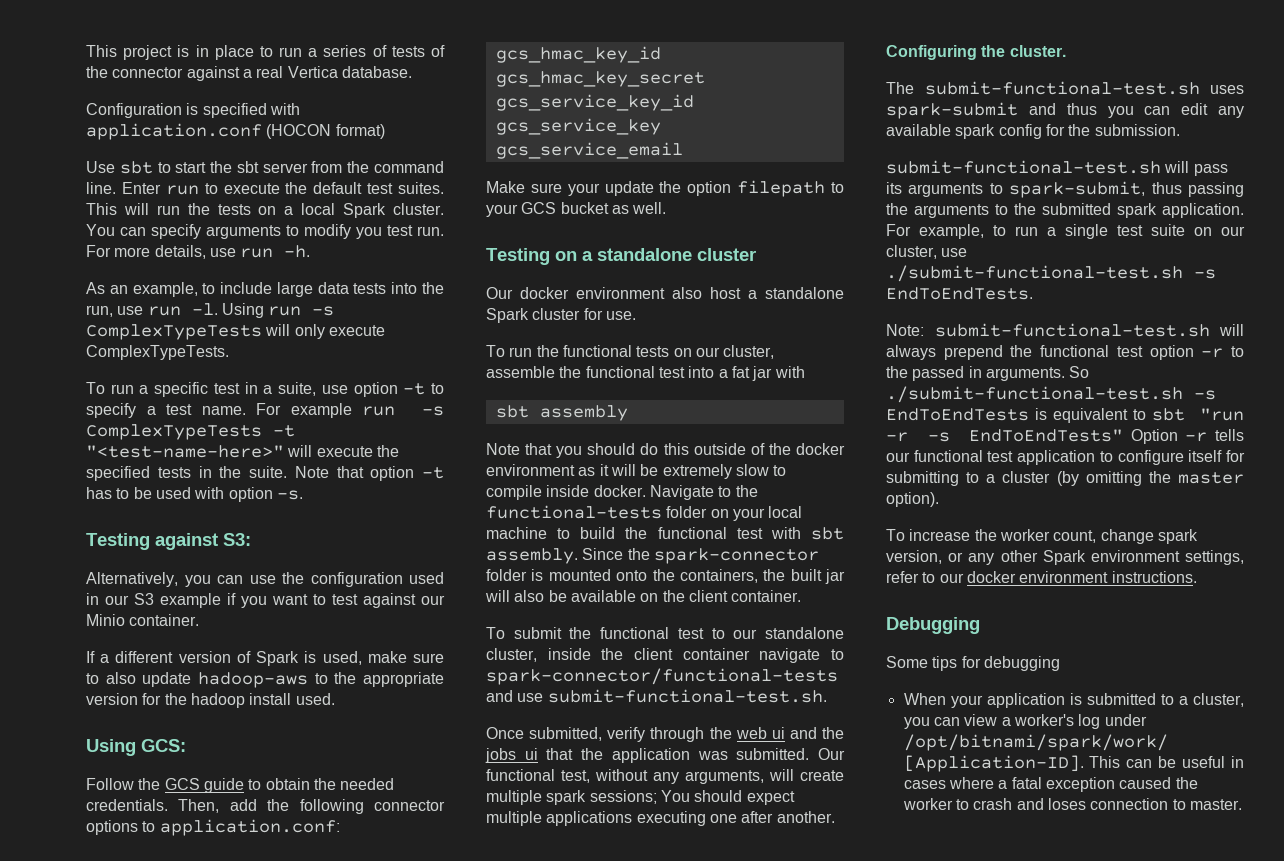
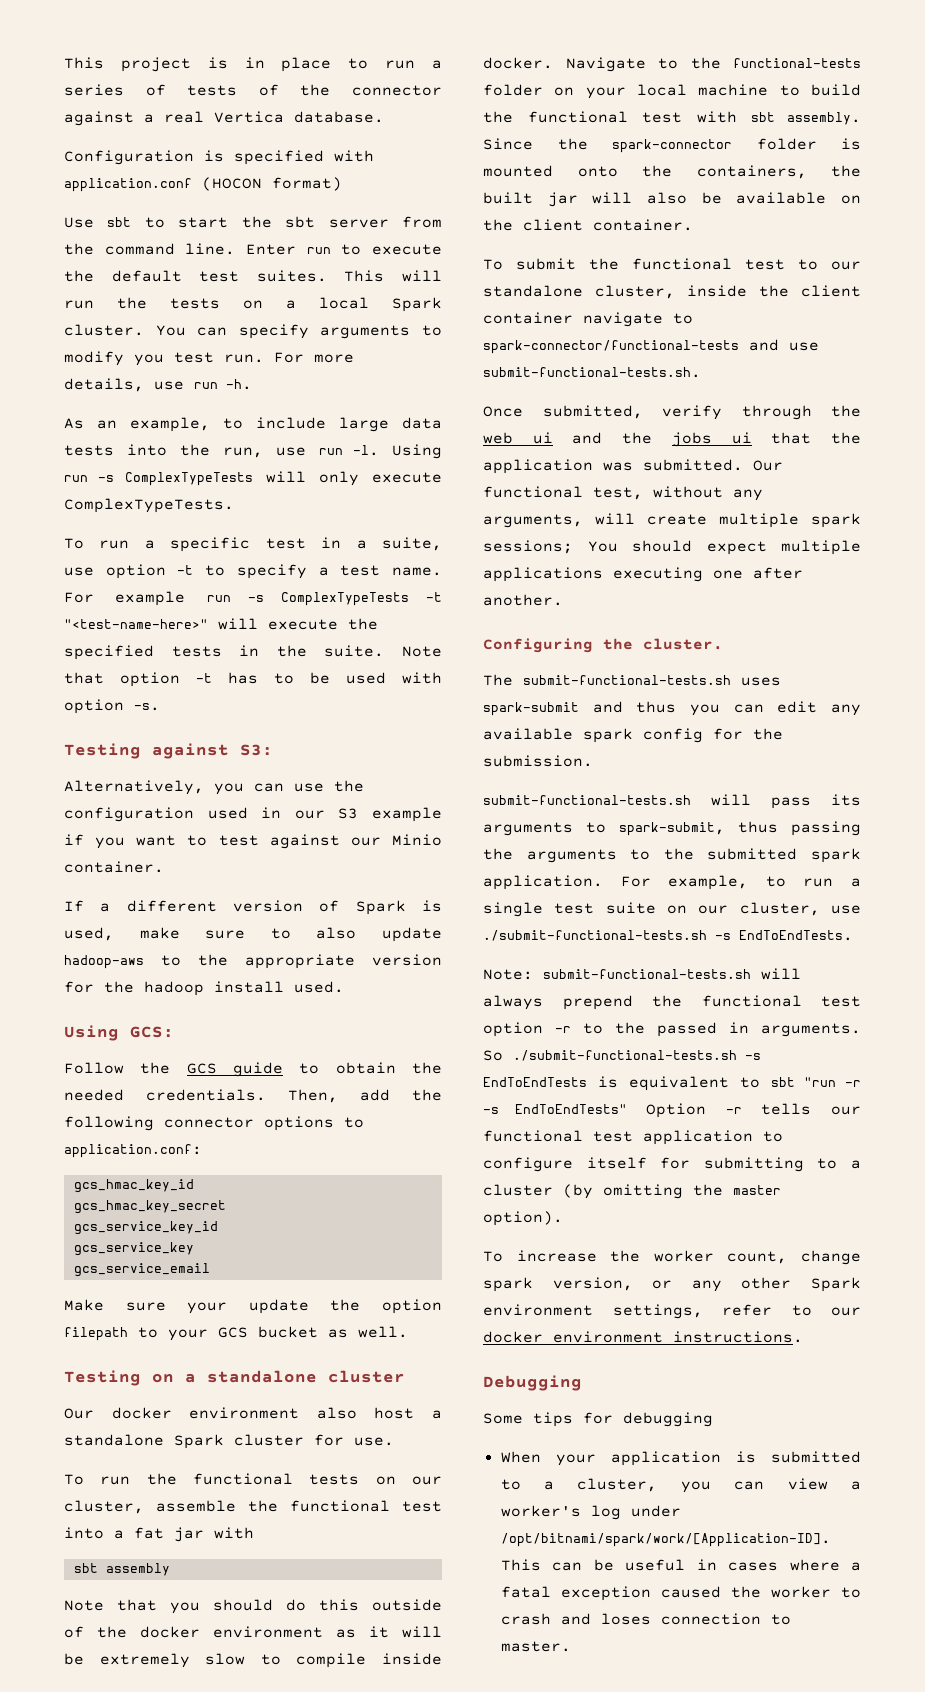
[547,689,827,703] submit-functional-test.sh. -> [483,367,701,378] submit-functional-tests.sh.
[924,81,1200,95] submit-functional-test.sh -> [523,675,731,685] submit-functional-tests.sh
[886,160,1161,174] submit-functional-test.sh -> [483,795,691,805] submit-functional-tests.sh
[886,265,1183,282] ./submit-functional-test.sh -> [483,930,707,941] ./submit-functional-tests.sh
[934,323,1210,337] submit-functional-test.sh -> [543,969,751,979] submit-functional-tests.sh
[886,386,1183,403] ./submit-functional-test.sh -> [513,1050,737,1061] ./submit-functional-tests.sh

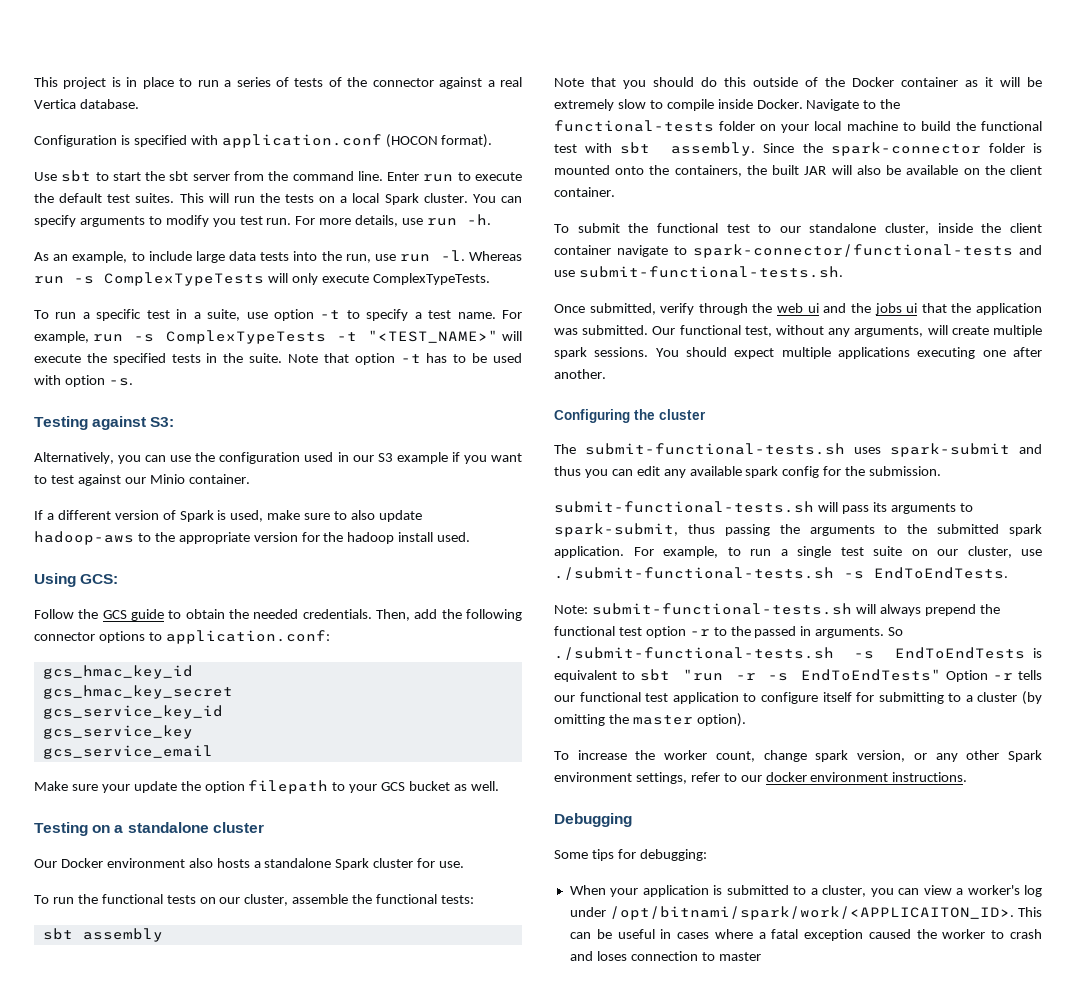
[272,177,342,191] format) -> [441,134,493,148] format).
[392,444,442,459] Using -> [468,251,522,261] Whereas
[115,591,186,606] example -> [34,331,89,343] example,
[64,619,208,629] "<test-name-here>" -> [367,330,498,343] "<TEST_NAME>"
[111,1407,172,1419] docker -> [60,858,103,868] Docker
[374,1407,415,1419] host -> [216,858,250,868] hosts
[402,1501,442,1512] [64,1527,254,1542] test into a fat jar with -> [441,895,475,904] tests:
[140,1626,323,1638] docker environment -> [852,77,958,87] Docker container
[483,57,553,69] docker. -> [756,99,803,109] Docker.
[547,192,578,207] jar -> [804,166,827,175] JAR
[483,540,573,554] sessions; -> [594,347,649,357] sessions.
[643,638,723,650] cluster. -> [659,409,706,420] cluster
[623,1412,713,1427] debugging -> [639,849,707,861] debugging:
[500,1533,831,1547] /opt/bitnami/spark/work/[Application-ID]. -> [609,906,1014,920] /opt/bitnami/spark/work/<APPLICAITON_ID>.
[500,1641,571,1652] master. -> [718,952,761,961] master

